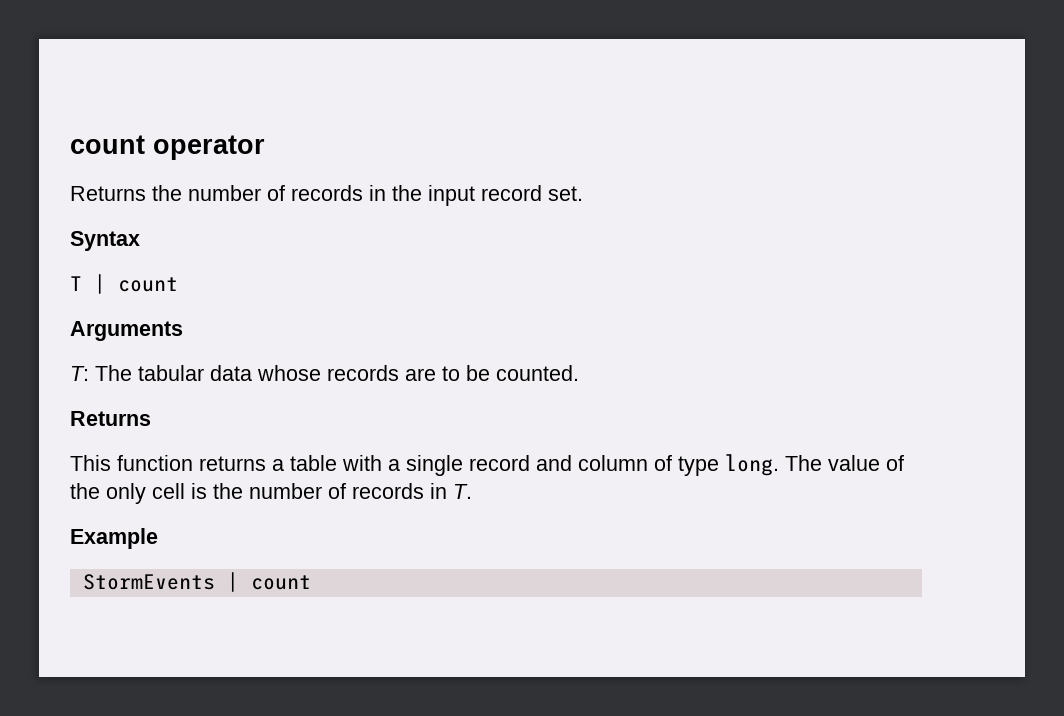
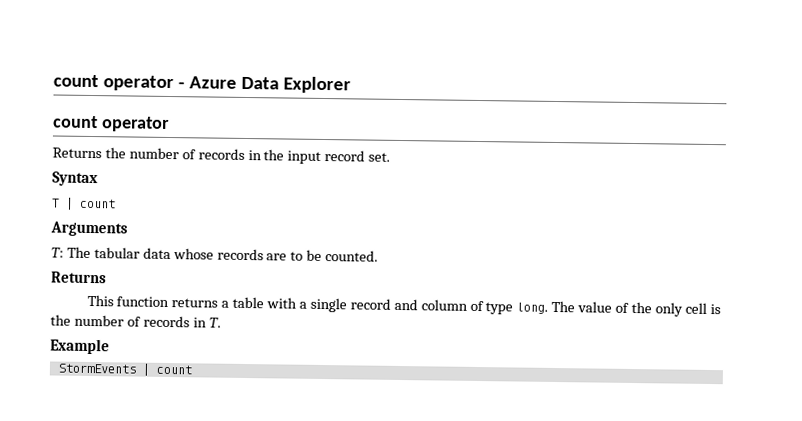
[70,135,265,160] count operator -> [53,74,351,94] [53,115,170,132] count operator - Azure Data Explorer // count operator

